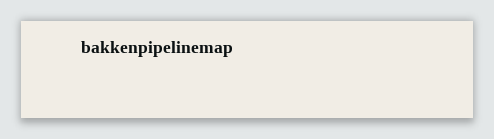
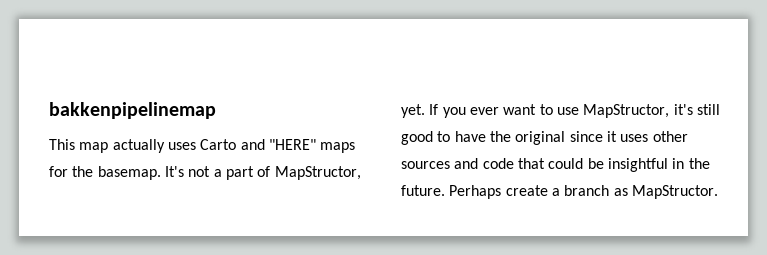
(233, 49) none -> [49,139,356,153] [49,166,361,180] [401,104,720,118] [401,131,688,145] [401,158,710,172] [401,185,718,199] // This map actually uses Carto and "HERE" maps for the basemap. It's not a part of MapStructor, yet. If you ever want to use MapStructor, it's still good to have the original since it uses other sources and code that could be insightful in the future. Perhaps create a branch as MapStructor.

